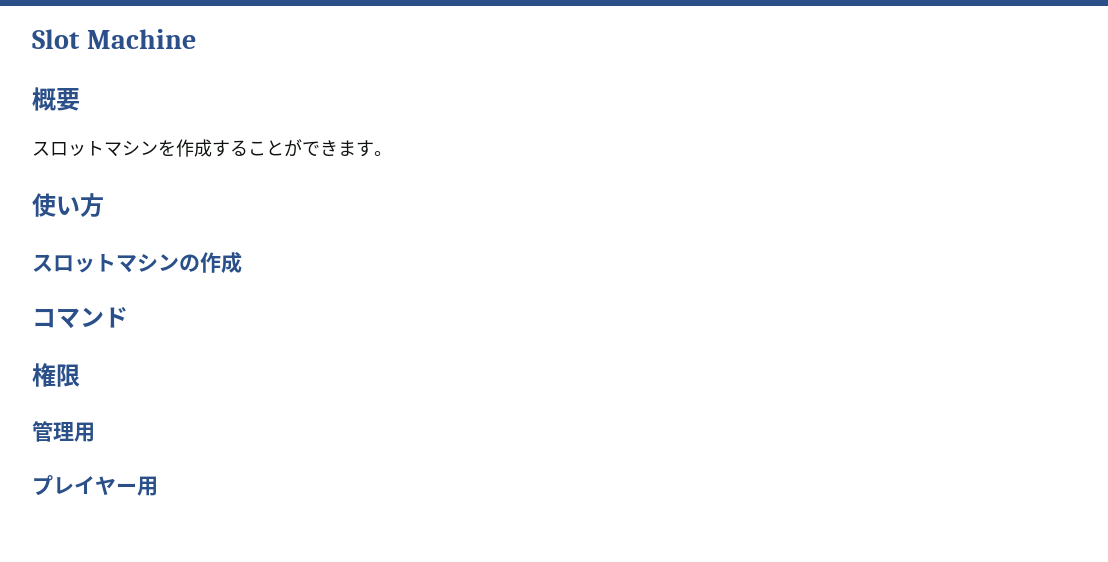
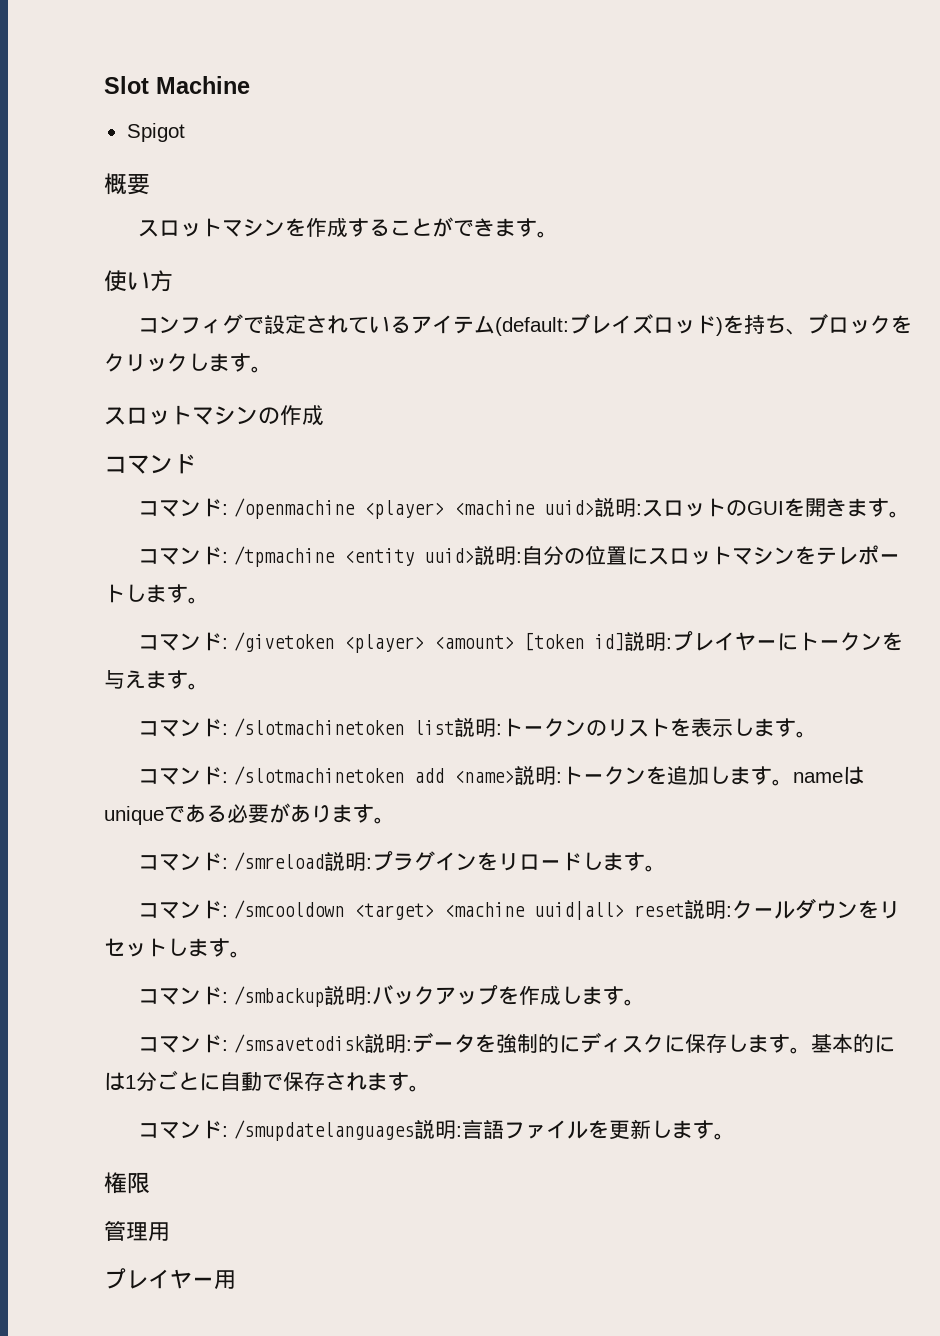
(196, 39) none -> [126,123,185,142] // Spigot
(104, 205) none -> [138,314,913,336] [104,353,272,373] // コンフィグで設定されているアイテム(default:ブレイズロッド)を持ち、ブロックをクリックします。
(128, 317) none -> [138,497,911,519] [138,545,901,567] [104,584,209,604] [138,631,904,653] [104,670,209,690] [138,717,818,738] [138,765,865,786] [104,803,395,825] [138,851,667,872] [138,898,901,920] [104,938,251,958] [138,985,646,1007] [138,1032,896,1054] [104,1070,430,1092] [138,1119,736,1141] // コマンド: /openmachine <player> <machine uuid>説明:スロットのGUIを開きます。 // コマンド: /tpmachine <entity uuid>説明:自分の位置にスロットマシンをテレポートします。 // コマンド: /givetoken <player> <amount> [token id]説明:プレイヤーにトークンを与えます。 // コマンド: /slotmachinetoken list説明:トークンのリストを表示します。 // コマンド: /slotmachinetoken add <name>説明:トークンを追加します。nameはuniqueである必要があります。 // コマンド: /smreload説明:プラグインをリロードします。 // コマンド: /smcooldown <target> <machine uuid|all> reset説明:クールダウンをリセットします。 // コマンド: /smbackup説明:バックアップを作成します。 // コマンド: /smsavetodisk説明:データを強制的にディスクに保存します。基本的には1分ごとに自動で保存されます。 // コマンド: /smupdatelanguages説明:言語ファイルを更新します。

